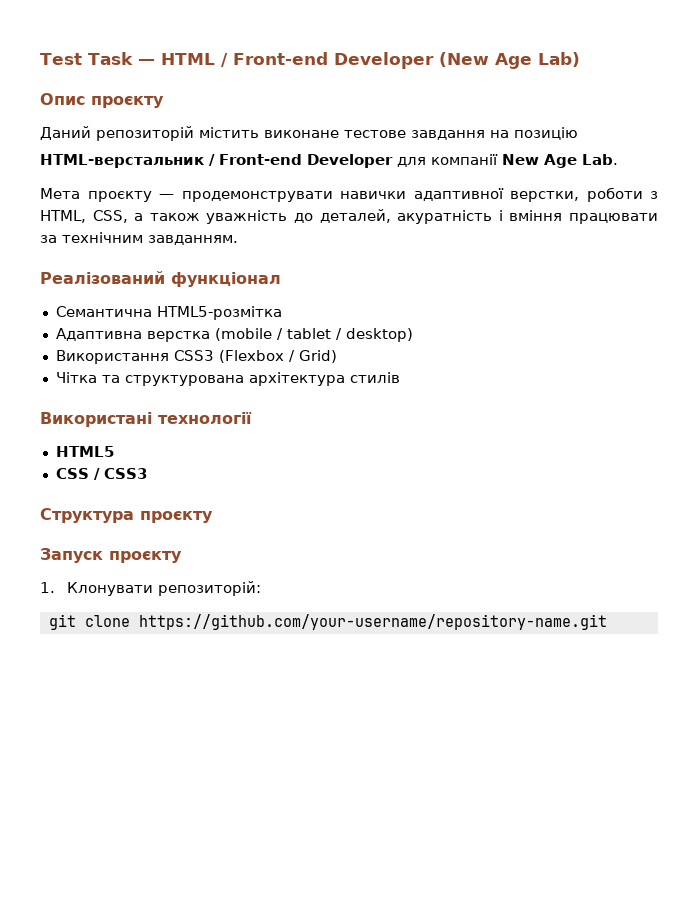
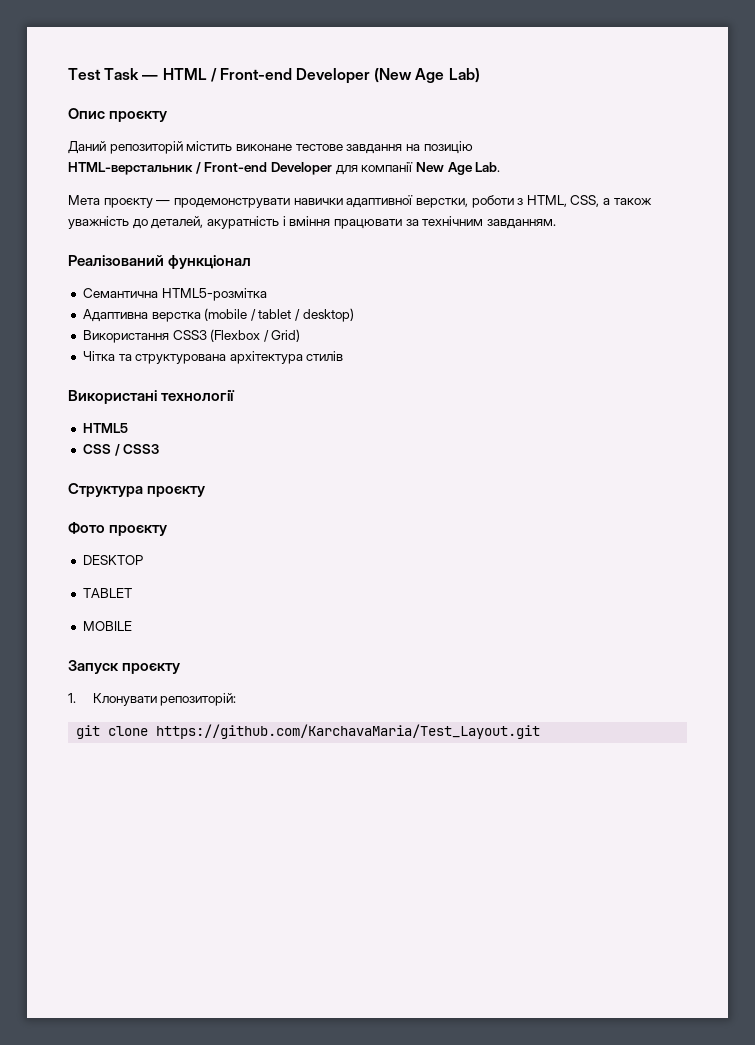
(213, 517) none -> [68,522,168,536] [82,555,143,565] [82,588,132,598] [82,621,132,631] // Фото проєкту // DESKTOP // TABLET // MOBILE
[138,614,607,630] https://github.com/your-username/repository-name.git -> [156,724,541,739] https://github.com/KarchavaMaria/Test_Layout.git

